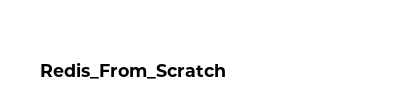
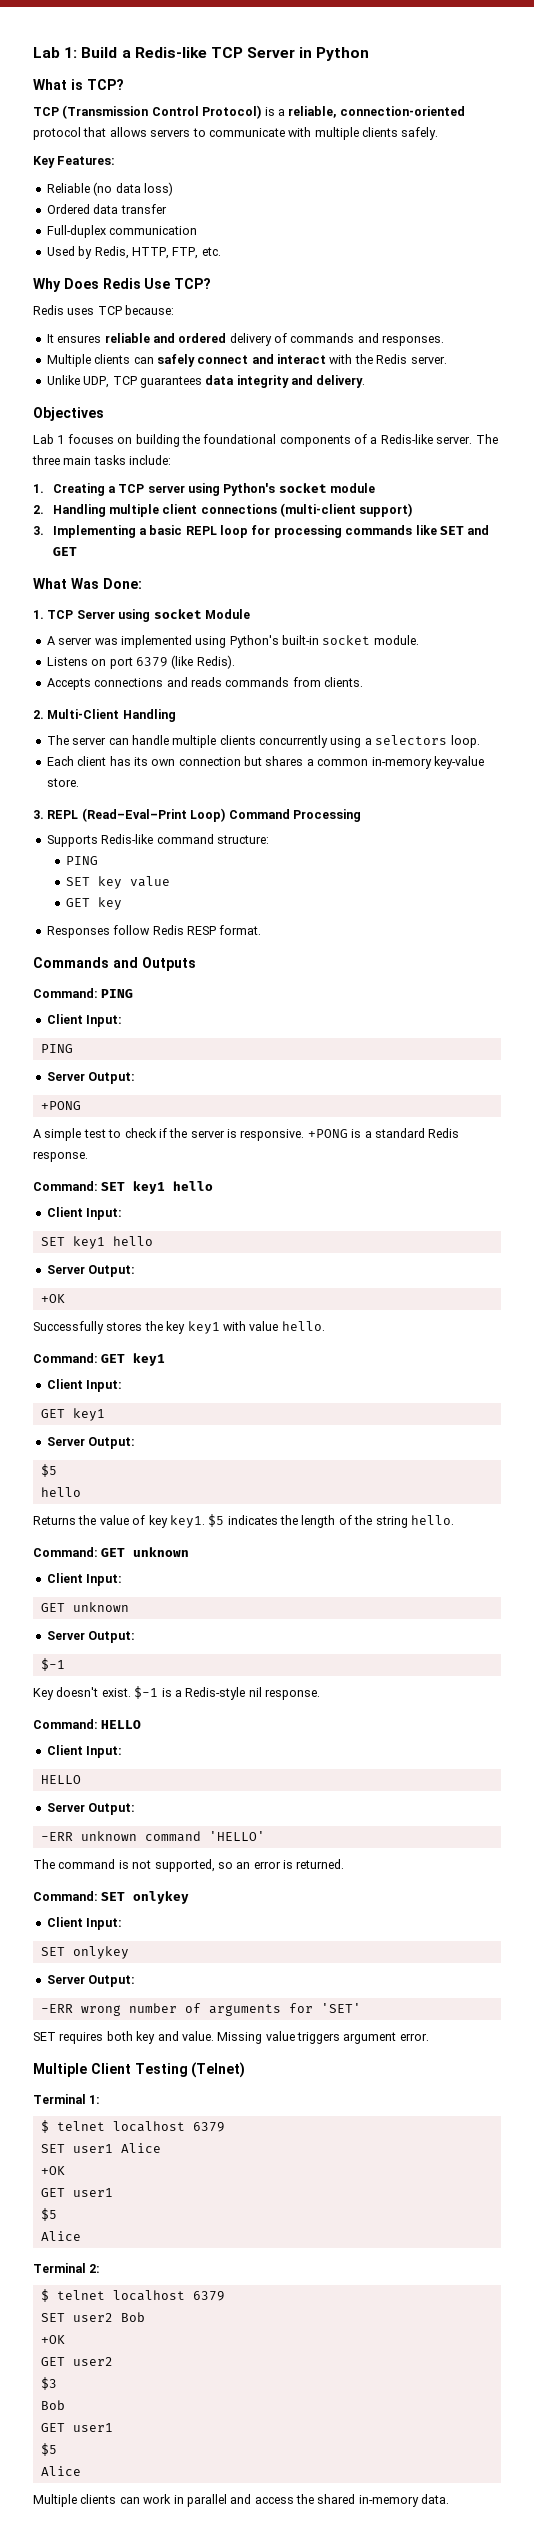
[40,62,226,79] Redis_From_Scratch -> [33,47,370,61] [33,79,124,90] [33,105,465,119] [33,127,439,140] [33,156,116,168] [46,182,173,196] [46,204,167,214] [46,225,198,238] [46,246,221,259] [33,278,212,292] [33,305,175,315] [46,333,445,346] [46,354,447,367] [46,375,366,388] [33,407,104,421] [33,434,498,447] [32,455,172,465] [33,483,376,496] [33,503,413,517] [33,525,490,538] [52,547,77,556] [33,578,142,589] [33,609,250,622] [46,635,419,648] [46,655,235,669] [46,677,363,690] [33,709,176,722] [46,735,480,748] [46,756,484,769] [46,778,79,787] [33,808,361,822] [46,834,269,847] [66,856,99,865] [66,876,171,889] [66,897,123,910] [46,925,262,938] [33,957,196,971] [33,988,134,998] [46,1014,123,1027] [40,1044,73,1053] [46,1072,136,1084] [40,1101,81,1110] [33,1128,460,1141] [33,1151,88,1162] [33,1181,214,1194] [46,1207,123,1220] [40,1236,153,1249] [46,1265,136,1277] [40,1294,65,1303] [33,1321,325,1334] [33,1353,166,1366] [46,1379,123,1392] [40,1408,105,1421] [46,1437,136,1449] [40,1464,57,1477] [40,1487,81,1497] [33,1514,454,1528] [33,1547,190,1557] [46,1573,123,1586] [40,1602,129,1612] [46,1631,136,1643] [40,1658,65,1671] [33,1686,320,1700] [33,1719,142,1729] [46,1745,123,1758] [40,1775,81,1784] [46,1803,136,1815] [40,1831,265,1842] [33,1859,345,1872] [33,1891,190,1904] [46,1917,123,1930] [40,1946,129,1959] [46,1975,136,1987] [40,2003,361,2016] [33,2031,429,2044] [33,2062,246,2078] [33,2094,101,2104] [40,2120,225,2133] [40,2143,161,2153] [40,2166,65,2175] [40,2188,113,2197] [40,2208,57,2221] [40,2231,81,2241] [33,2263,101,2273] [40,2289,225,2302] [40,2312,145,2322] [40,2335,65,2344] [40,2357,113,2366] [40,2377,57,2390] [40,2400,65,2410] [40,2423,113,2432] [40,2443,57,2456] [40,2466,81,2476] [33,2494,450,2507] Lab 1: Build a Redis-like TCP Server in Python // What is TCP? // TCP (Transmission Control Protocol) is a reliable, connection-oriented protocol that allows servers to communicate with multiple clients safely. // Key Features: // Reliable (no data loss) // Ordered data transfer // Full-duplex communication // Used by Redis, HTTP, FTP, etc. // Why Does Redis Use TCP? // Redis uses TCP because: // It ensures reliable and ordered delivery of commands and responses. // Multiple clients can safely connect and interact with the Redis server. // Unlike UDP, TCP guarantees data integrity and delivery. // Objectives // Lab 1 focuses on building the foundational components of a Redis-like server. The three main tasks include: // 1. Creating a TCP server using Python's socket module // 2. Handling multiple client connections (multi-client support) // 3. Implementing a basic REPL loop for processing commands like SET and GET // What Was Done: // 1. TCP Server using socket Module // A server was implemented using Python's built-in socket module. // Listens on port 6379 (like Redis). // Accepts connections and reads commands from clients. // 2. Multi-Client Handling // The server can handle multiple clients concurrently using a selectors loop. // Each client has its own connection but shares a common in-memory key-value store. // 3. REPL (Read–Eval–Print Loop) Command Processing // Supports Redis-like command structure: // PING // SET key value // GET key // Responses follow Redis RESP format. // Commands and Outputs // Command: PING // Client Input: // PING // Server Output: // +PONG // A simple test to check if the server is responsive. +PONG is a standard Redis response. // Command: SET key1 hello // Client Input: // SET key1 hello // Server Output: // +OK // Successfully stores the key key1 with value hello. // Command: GET key1 // Client Input: // GET key1 // Server Output: // $5 // hello // Returns the value of key key1. $5 indicates the length of the string hello. // Command: GET unknown // Client Input: // GET unknown // Server Output: // $-1 // Key doesn't exist. $-1 is a Redis-style nil response. // Command: HELLO // Client Input: // HELLO // Server Output: // -ERR unknown command 'HELLO' // The command is not supported, so an error is returned. // Command: SET onlykey // Client Input: // SET onlykey // Server Output: // -ERR wrong number of arguments for 'SET' // SET requires both key and value. Missing value triggers argument error. // Multiple Client Testing (Telnet) // Terminal 1: // $ telnet localhost 6379 // SET user1 Alice // +OK // GET user1 // $5 // Alice // Terminal 2: // $ telnet localhost 6379 // SET user2 Bob // +OK // GET user2 // $3 // Bob // GET user1 // $5 // Alice // Multiple clients can work in parallel and access the shared in-memory data.

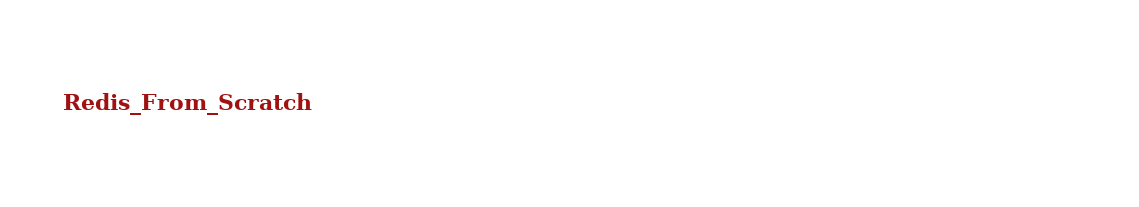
[33,47,370,61] [33,79,124,90] [33,105,465,119] [33,127,439,140] [33,156,116,168] [46,182,173,196] [46,204,167,214] [46,225,198,238] [46,246,221,259] [33,278,212,292] [33,305,175,315] [46,333,445,346] [46,354,447,367] [46,375,366,388] [33,407,104,421] [33,434,498,447] [32,455,172,465] [33,483,376,496] [33,503,413,517] [33,525,490,538] [52,547,77,556] [33,578,142,589] [33,609,250,622] [46,635,419,648] [46,655,235,669] [46,677,363,690] [33,709,176,722] [46,735,480,748] [46,756,484,769] [46,778,79,787] [33,808,361,822] [46,834,269,847] [66,856,99,865] [66,876,171,889] [66,897,123,910] [46,925,262,938] [33,957,196,971] [33,988,134,998] [46,1014,123,1027] [40,1044,73,1053] [46,1072,136,1084] [40,1101,81,1110] [33,1128,460,1141] [33,1151,88,1162] [33,1181,214,1194] [46,1207,123,1220] [40,1236,153,1249] [46,1265,136,1277] [40,1294,65,1303] [33,1321,325,1334] [33,1353,166,1366] [46,1379,123,1392] [40,1408,105,1421] [46,1437,136,1449] [40,1464,57,1477] [40,1487,81,1497] [33,1514,454,1528] [33,1547,190,1557] [46,1573,123,1586] [40,1602,129,1612] [46,1631,136,1643] [40,1658,65,1671] [33,1686,320,1700] [33,1719,142,1729] [46,1745,123,1758] [40,1775,81,1784] [46,1803,136,1815] [40,1831,265,1842] [33,1859,345,1872] [33,1891,190,1904] [46,1917,123,1930] [40,1946,129,1959] [46,1975,136,1987] [40,2003,361,2016] [33,2031,429,2044] [33,2062,246,2078] [33,2094,101,2104] [40,2120,225,2133] [40,2143,161,2153] [40,2166,65,2175] [40,2188,113,2197] [40,2208,57,2221] [40,2231,81,2241] [33,2263,101,2273] [40,2289,225,2302] [40,2312,145,2322] [40,2335,65,2344] [40,2357,113,2366] [40,2377,57,2390] [40,2400,65,2410] [40,2423,113,2432] [40,2443,57,2456] [40,2466,81,2476] [33,2494,450,2507] Lab 1: Build a Redis-like TCP Server in Python // What is TCP? // TCP (Transmission Control Protocol) is a reliable, connection-oriented protocol that allows servers to communicate with multiple clients safely. // Key Features: // Reliable (no data loss) // Ordered data transfer // Full-duplex communication // Used by Redis, HTTP, FTP, etc. // Why Does Redis Use TCP? // Redis uses TCP because: // It ensures reliable and ordered delivery of commands and responses. // Multiple clients can safely connect and interact with the Redis server. // Unlike UDP, TCP guarantees data integrity and delivery. // Objectives // Lab 1 focuses on building the foundational components of a Redis-like server. The three main tasks include: // 1. Creating a TCP server using Python's socket module // 2. Handling multiple client connections (multi-client support) // 3. Implementing a basic REPL loop for processing commands like SET and GET // What Was Done: // 1. TCP Server using socket Module // A server was implemented using Python's built-in socket module. // Listens on port 6379 (like Redis). // Accepts connections and reads commands from clients. // 2. Multi-Client Handling // The server can handle multiple clients concurrently using a selectors loop. // Each client has its own connection but shares a common in-memory key-value store. // 3. REPL (Read–Eval–Print Loop) Command Processing // Supports Redis-like command structure: // PING // SET key value // GET key // Responses follow Redis RESP format. // Commands and Outputs // Command: PING // Client Input: // PING // Server Output: // +PONG // A simple test to check if the server is responsive. +PONG is a standard Redis response. // Command: SET key1 hello // Client Input: // SET key1 hello // Server Output: // +OK // Successfully stores the key key1 with value hello. // Command: GET key1 // Client Input: // GET key1 // Server Output: // $5 // hello // Returns the value of key key1. $5 indicates the length of the string hello. // Command: GET unknown // Client Input: // GET unknown // Server Output: // $-1 // Key doesn't exist. $-1 is a Redis-style nil response. // Command: HELLO // Client Input: // HELLO // Server Output: // -ERR unknown command 'HELLO' // The command is not supported, so an error is returned. // Command: SET onlykey // Client Input: // SET onlykey // Server Output: // -ERR wrong number of arguments for 'SET' // SET requires both key and value. Missing value triggers argument error. // Multiple Client Testing (Telnet) // Terminal 1: // $ telnet localhost 6379 // SET user1 Alice // +OK // GET user1 // $5 // Alice // Terminal 2: // $ telnet localhost 6379 // SET user2 Bob // +OK // GET user2 // $3 // Bob // GET user1 // $5 // Alice // Multiple clients can work in parallel and access the shared in-memory data. -> [63,93,312,115] Redis_From_Scratch

